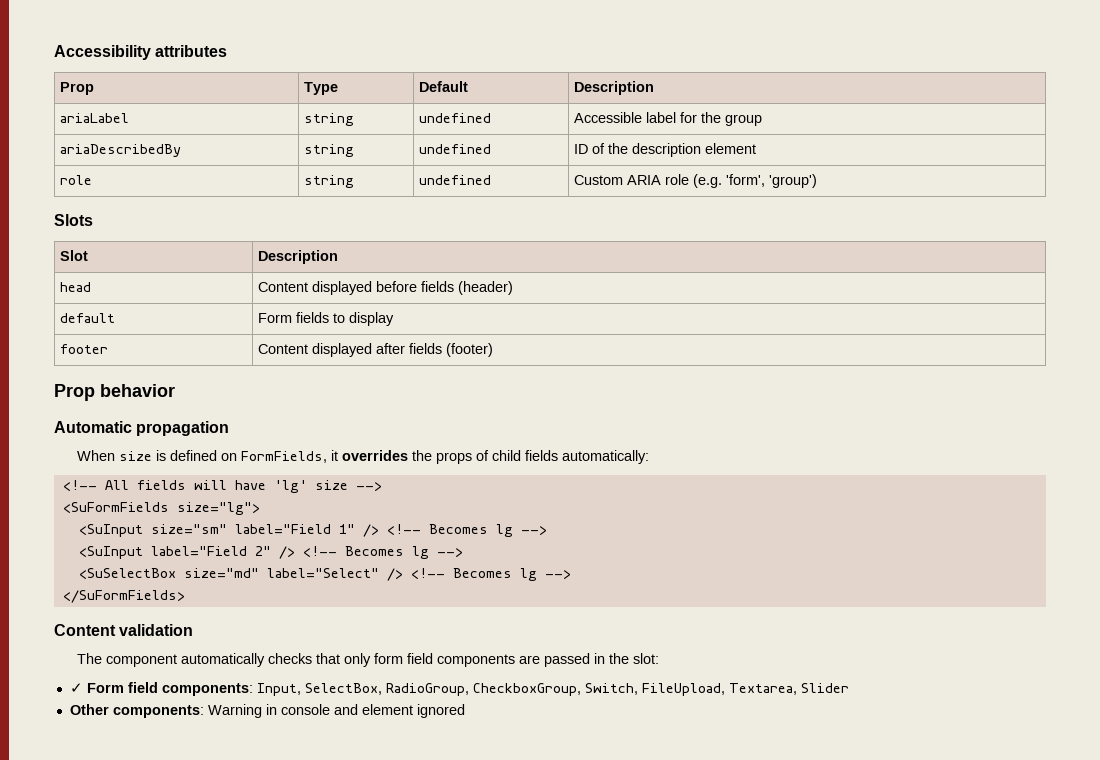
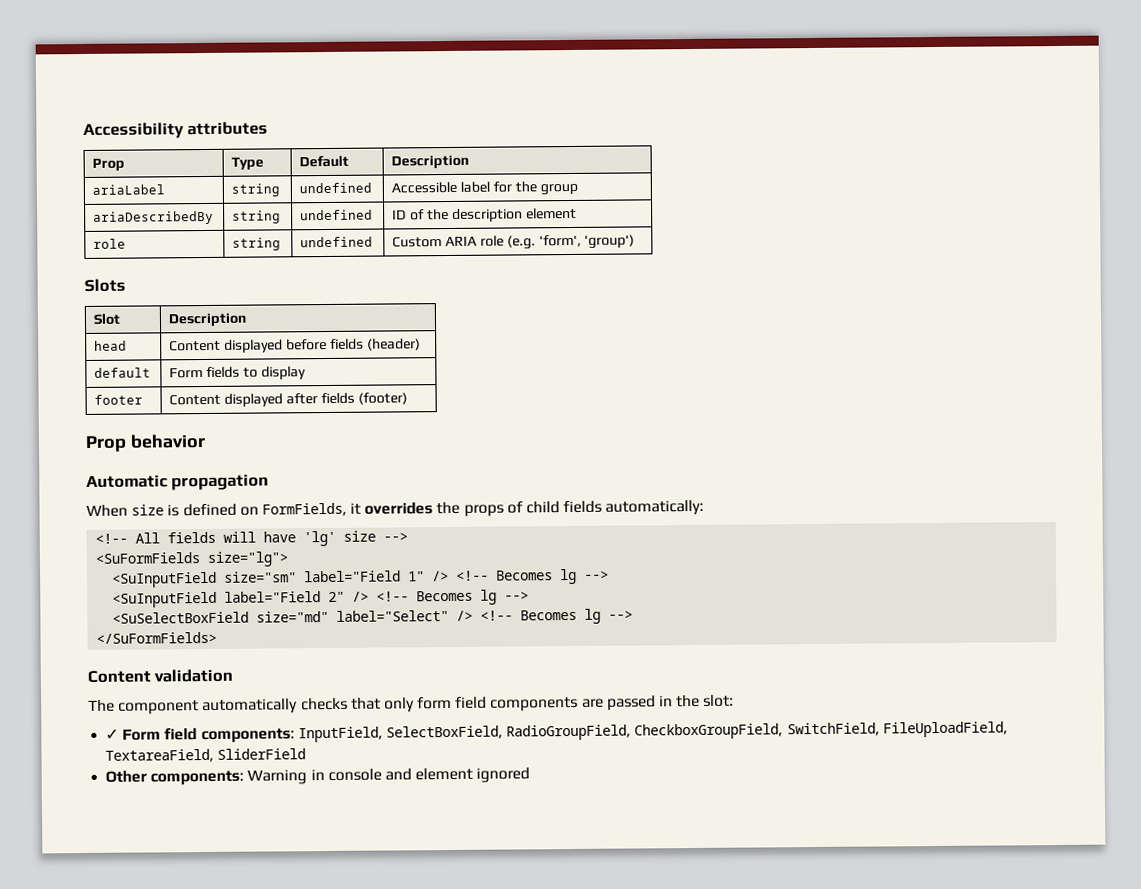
[78,524,143,537] <SuInput -> [112,571,218,588] <SuInputField
[78,546,143,559] <SuInput -> [112,591,218,608] <SuInputField
[78,568,176,579] <SuSelectBox -> [112,611,250,624] <SuSelectBoxField
[256,683,849,696] Input, SelectBox, RadioGroup, CheckboxGroup, Switch, FileUpload, Textarea, Slider -> [297,721,1008,743] [105,748,307,763] InputField, SelectBoxField, RadioGroupField, CheckboxGroupField, SwitchField, FileUploadField, TextareaField, SliderField

